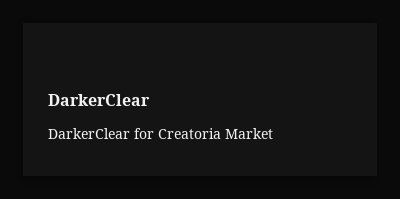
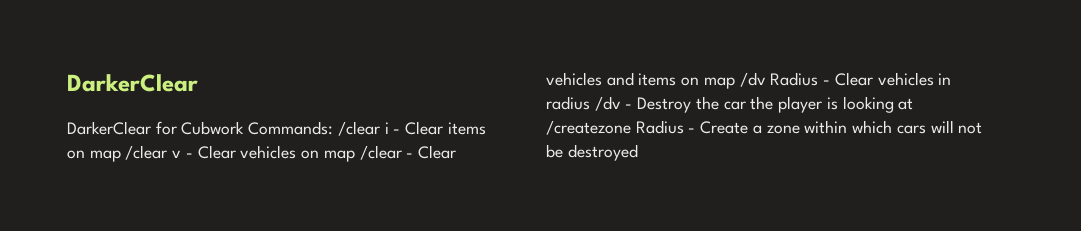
[158,128,273,139] Creatoria Market -> [181,121,486,136] [67,145,456,162] [546,72,952,89] [546,96,914,113] [546,120,983,135] [546,144,638,161] Cubwork Commands: /clear i - Clear items on map /clear v - Clear vehicles on map /clear - Clear vehicles and items on map /dv Radius - Clear vehicles in radius /dv - Destroy the car the player is looking at /createzone Radius - Create a zone within which cars will not be destroyed

